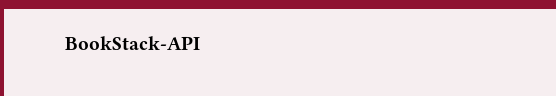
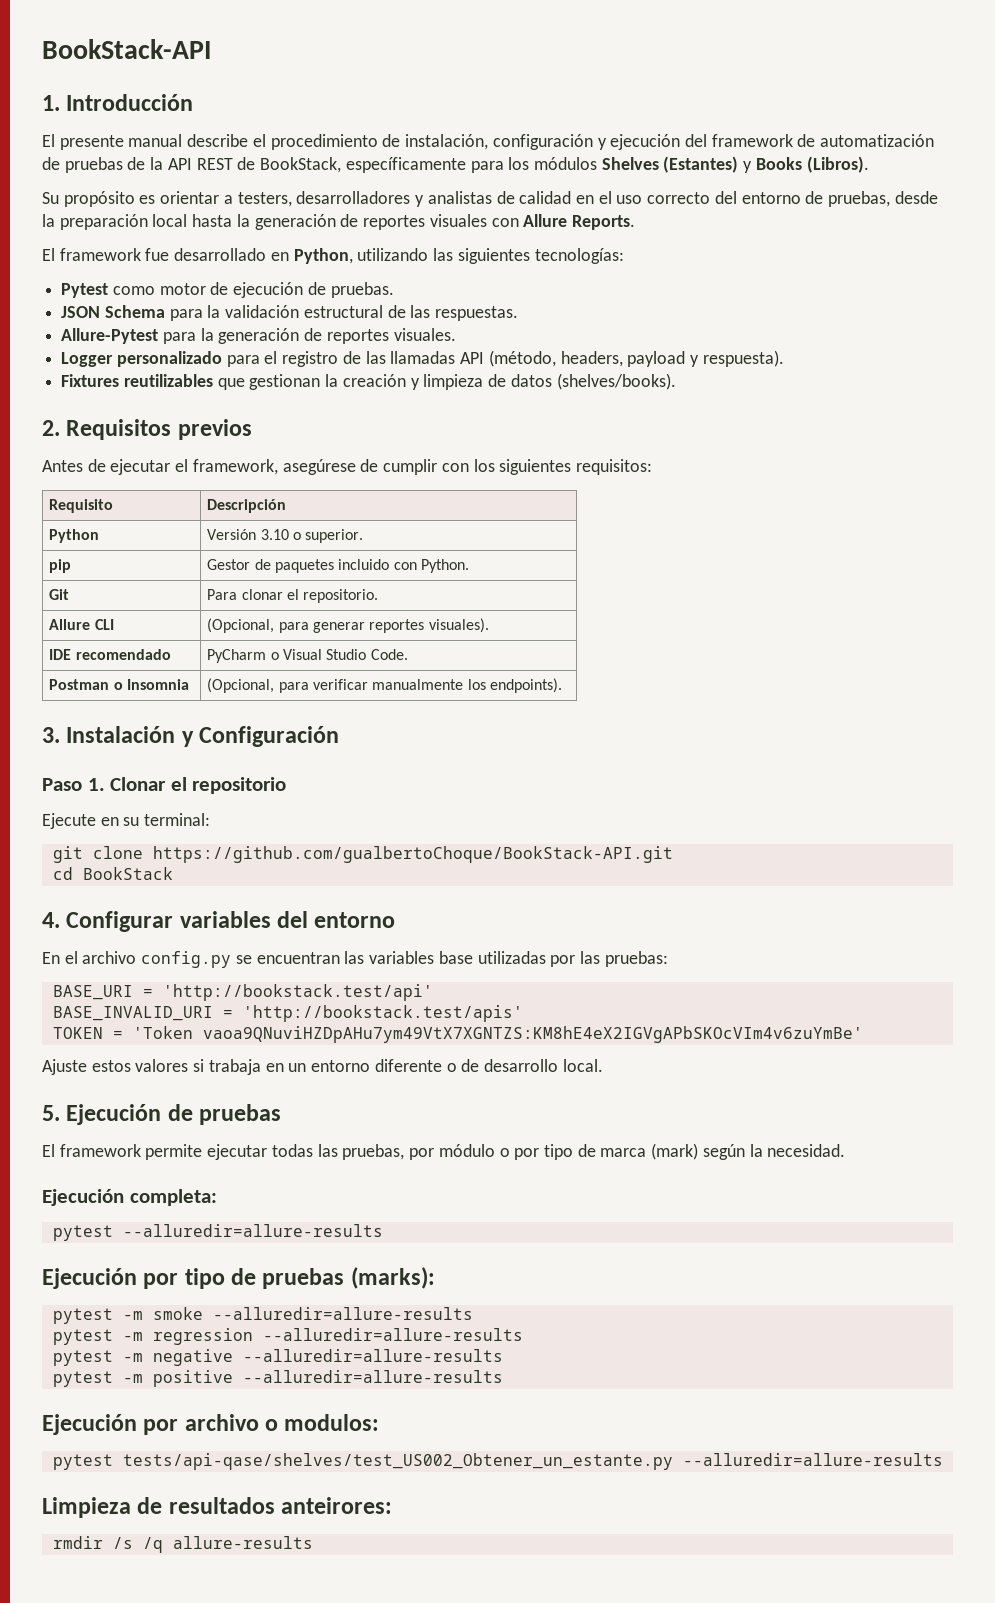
(200, 43) none -> [42,94,194,111] [42,134,935,150] [42,156,869,173] [42,191,938,207] [42,214,635,230] [42,248,624,264] [61,282,394,298] [61,305,519,321] [61,328,456,344] [61,350,784,367] [61,373,676,390] [42,419,252,440] [42,459,652,475] [49,499,114,513] [207,499,287,513] [49,529,100,543] [207,529,364,543] [49,559,72,573] [207,559,470,573] [49,589,70,600] [207,589,379,603] [49,619,114,630] [207,618,489,633] [49,649,171,660] [207,649,408,663] [49,679,190,690] [207,678,563,693] [42,726,340,747] [42,777,287,794] [42,813,211,829] [52,846,673,863] [52,867,173,880] [42,911,396,932] [42,951,668,968] [52,984,433,1001] [52,1005,523,1022] [52,1026,863,1043] [42,1059,603,1075] [42,1104,282,1125] [42,1143,846,1160] [42,1189,217,1206] [52,1224,383,1241] [42,1267,435,1289] [52,1307,473,1324] [52,1328,523,1345] [52,1349,503,1366] [52,1370,503,1387] [42,1414,380,1435] [52,1453,943,1470] [42,1497,393,1518] [52,1536,313,1553] // 1. Introducción // El presente manual describe el procedimiento de instalación, configuración y ejecución del framework de automatización de pruebas de la API REST de BookStack, específicamente para los módulos Shelves (Estantes) y Books (Libros). // Su propósito es orientar a testers, desarrolladores y analistas de calidad en el uso correcto del entorno de pruebas, desde la preparación local hasta la generación de reportes visuales con Allure Reports. // El framework fue desarrollado en Python, utilizando las siguientes tecnologías: // Pytest como motor de ejecución de pruebas. // JSON Schema para la validación estructural de las respuestas. // Allure-Pytest para la generación de reportes visuales. // Logger personalizado para el registro de las llamadas API (método, headers, payload y respuesta). // Fixtures reutilizables que gestionan la creación y limpieza de datos (shelves/books). // 2. Requisitos previos // Antes de ejecutar el framework, asegúrese de cumplir con los siguientes requisitos: // Requisito | Descripción // Python | Versión 3.10 o superior. // pip | Gestor de paquetes incluido con Python. // Git | Para clonar el repositorio. // Allure CLI | (Opcional, para generar reportes visuales). // IDE recomendado | PyCharm o Visual Studio Code. // Postman o Insomnia | (Opcional, para verificar manualmente los endpoints). // 3. Instalación y Configuración // Paso 1. Clonar el repositorio // Ejecute en su terminal: // git clone https://github.com/gualbertoChoque/BookStack-API.git // cd BookStack // 4. Configurar variables del entorno // En el archivo config.py se encuentran las variables base utilizadas por las pruebas: // BASE_URI = 'http://bookstack.test/api' // BASE_INVALID_URI = 'http://bookstack.test/apis' // TOKEN = 'Token vaoa9QNuviHZDpAHu7ym49VtX7XGNTZS:KM8hE4eX2IGVgAPbSKOcVIm4v6zuYmBe' // Ajuste estos valores si trabaja en un entorno diferente o de desarrollo local. // 5. Ejecución de pruebas // El framework permite ejecutar todas las pruebas, por módulo o por tipo de marca (mark) según la necesidad. // Ejecución completa: // pytest --alluredir=allure-results // Ejecución por tipo de pruebas (marks): // pytest -m smoke --alluredir=allure-results // pytest -m regression --alluredir=allure-results // pytest -m negative --alluredir=allure-results // pytest -m positive --alluredir=allure-results // Ejecución por archivo o modulos: // pytest tests/api-qase/shelves/test_US002_Obtener_un_estante.py --alluredir=allure-results // Limpieza de resultados anteirores: // rmdir /s /q allure-results

